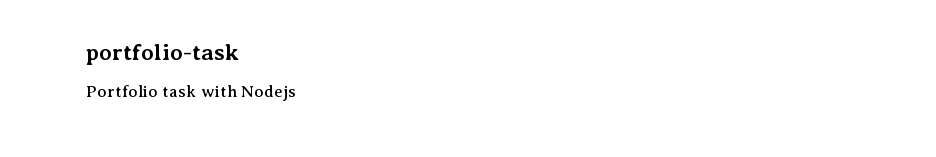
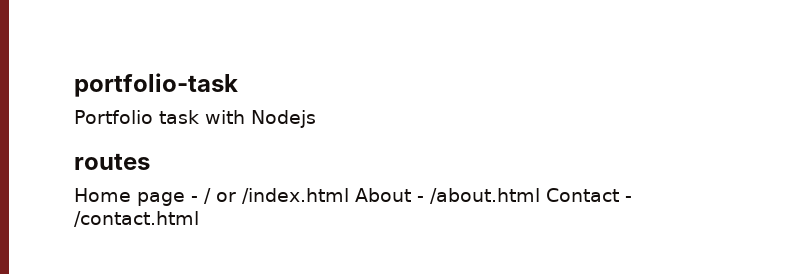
(297, 93) none -> [74,153,150,170] [74,188,632,206] [74,211,199,227] // routes // Home page - / or /index.html About - /about.html Contact - /contact.html

